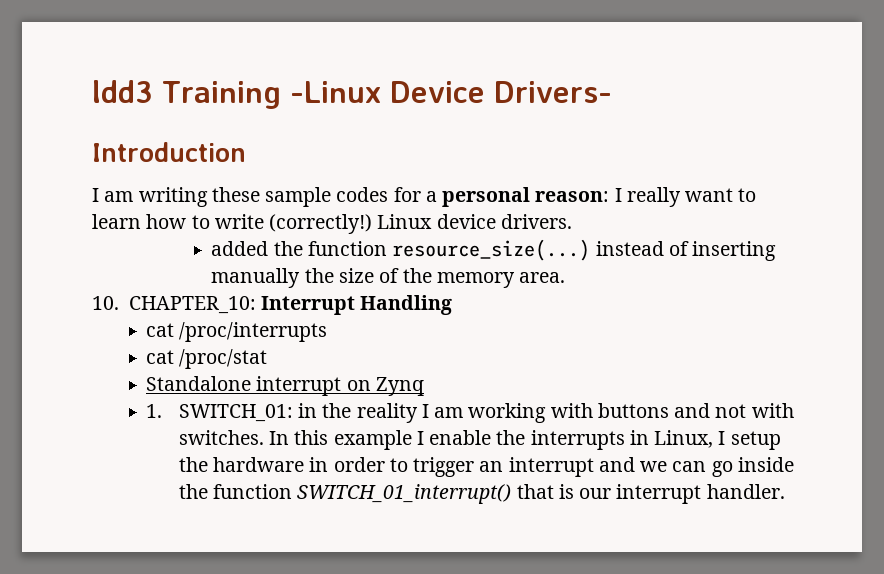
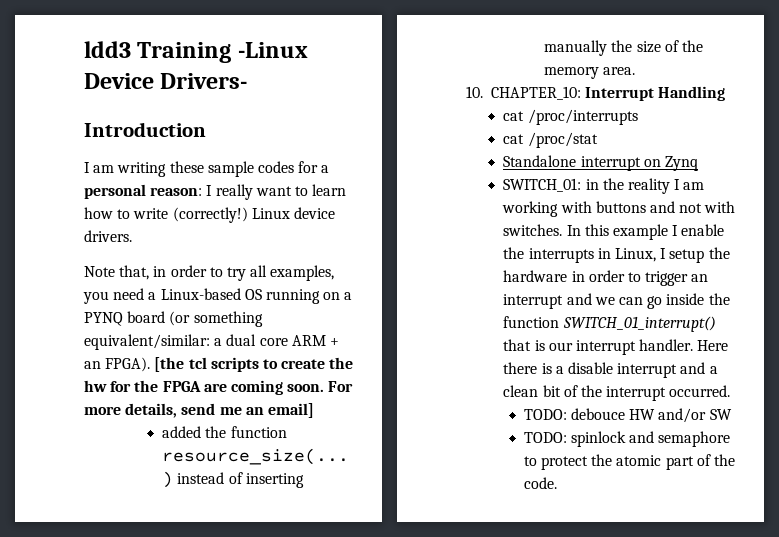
(572, 221) none -> [84,265,335,281] [83,288,353,304] [84,311,263,327] [84,334,339,350] [84,357,354,372] [84,380,354,395] [84,403,314,418] // Note that, in order to try all examples, you need a Linux-based OS running on a PYNQ board (or something equivalent/similar: a dual core ARM + an FPGA). [the tcl scripts to create the hw for the FPGA are coming soon. For more details, send me an email]
[146,404,163,418] 1. -> (698, 163) none
(785, 491) none -> [697,340,729,351] [503,362,718,378] [503,385,731,401] [523,408,732,423] [523,431,731,447] [523,454,735,470] [523,477,557,489] Here there is a disable interrupt and a clean bit of the interrupt occurred. // TODO: debouce HW and/or SW // TODO: spinlock and semaphore to protect the atomic part of the code.

